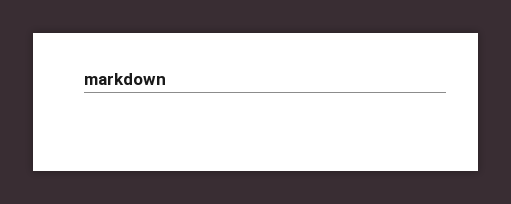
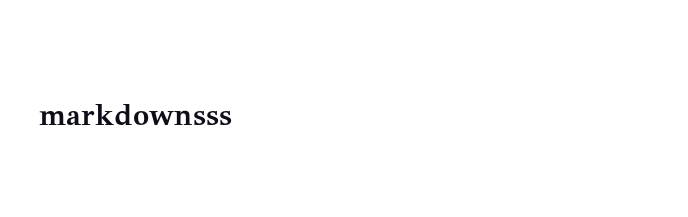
[84,73,166,85] markdown -> [39,104,232,126] markdownsss

